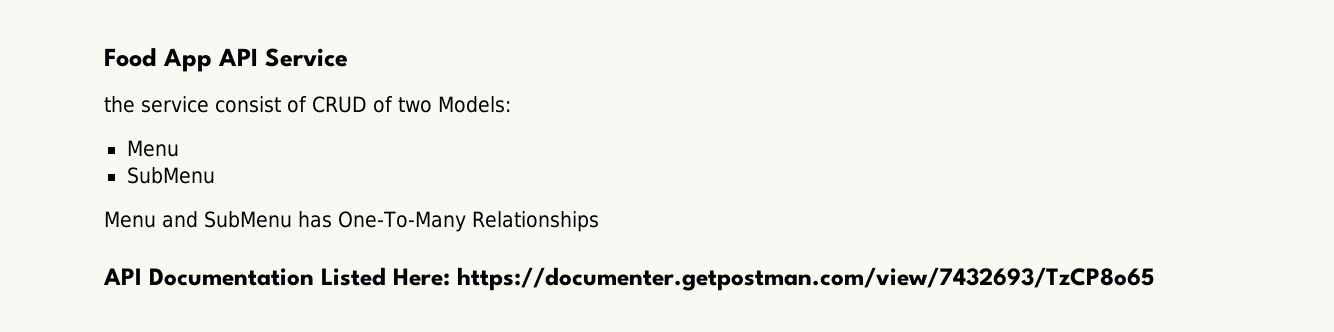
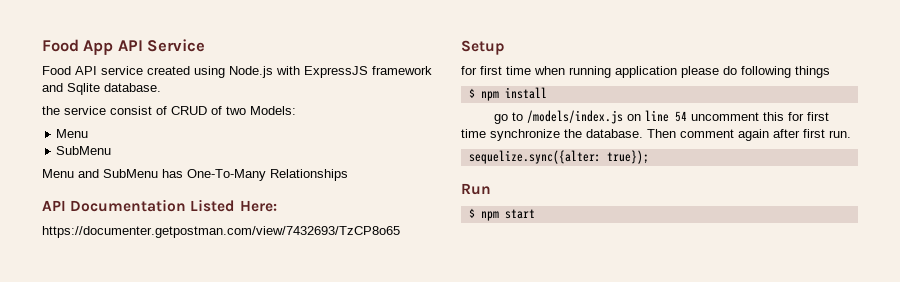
(349, 57) none -> [42,66,432,78] [42,83,161,95] // Food API service created using Node.js with ExpressJS framework and Sqlite database.
(450, 277) none -> (277, 206) //
(1154, 279) none -> [461,40,504,55] [461,66,830,78] [468,87,547,101] [494,110,830,124] [461,129,851,141] [468,150,649,164] [461,183,491,195] [468,208,535,221] // Setup // for first time when running application please do following things // $ npm install // go to /models/index.js on line 54 uncomment this for first time synchronize the database. Then comment again after first run. // sequelize.sync({alter: true}); // Run // $ npm start

